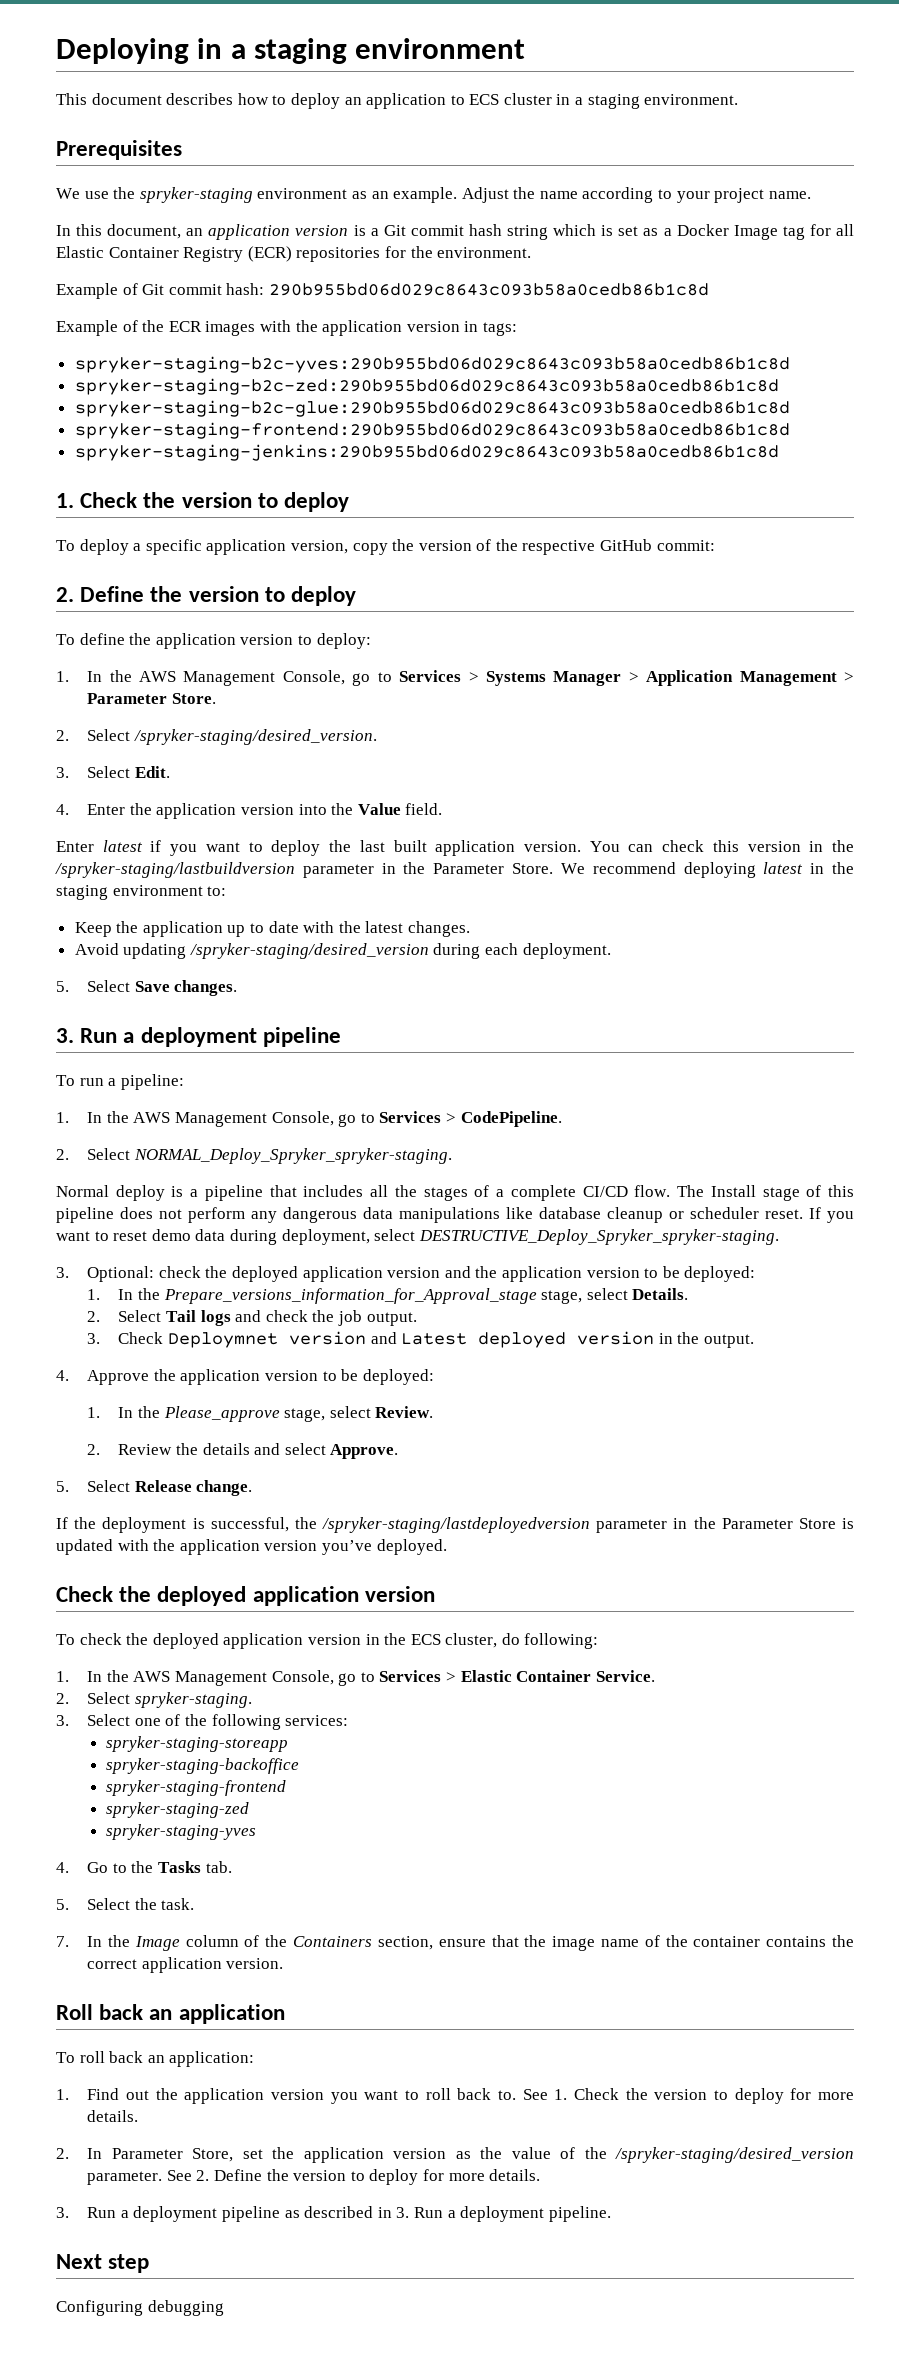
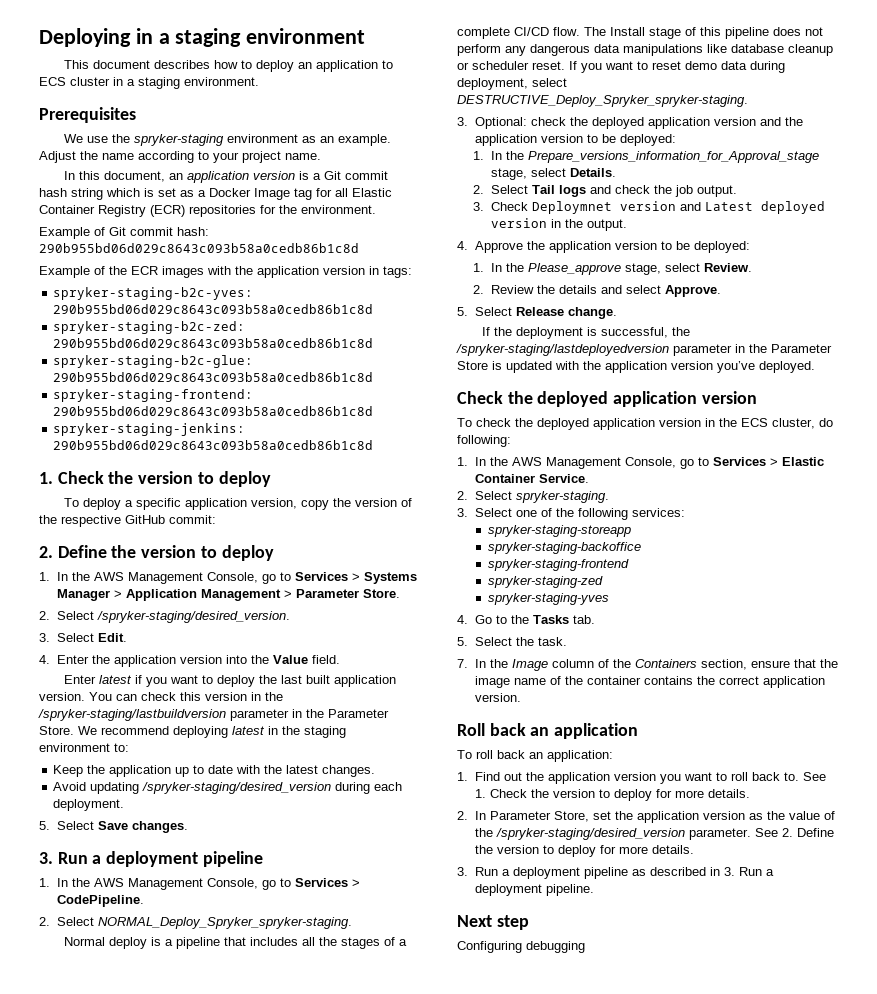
[56,633,371,649] // To define the application version to deploy: -> (274, 553) none
[56,1074,184,1090] // To run a pipeline: -> (263, 859) none

